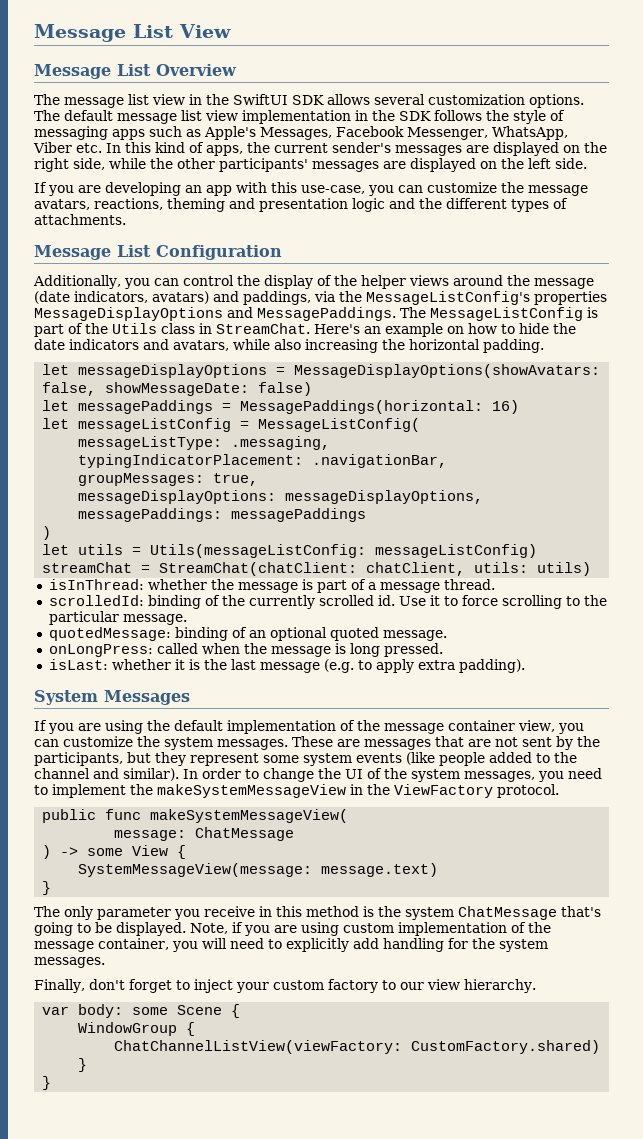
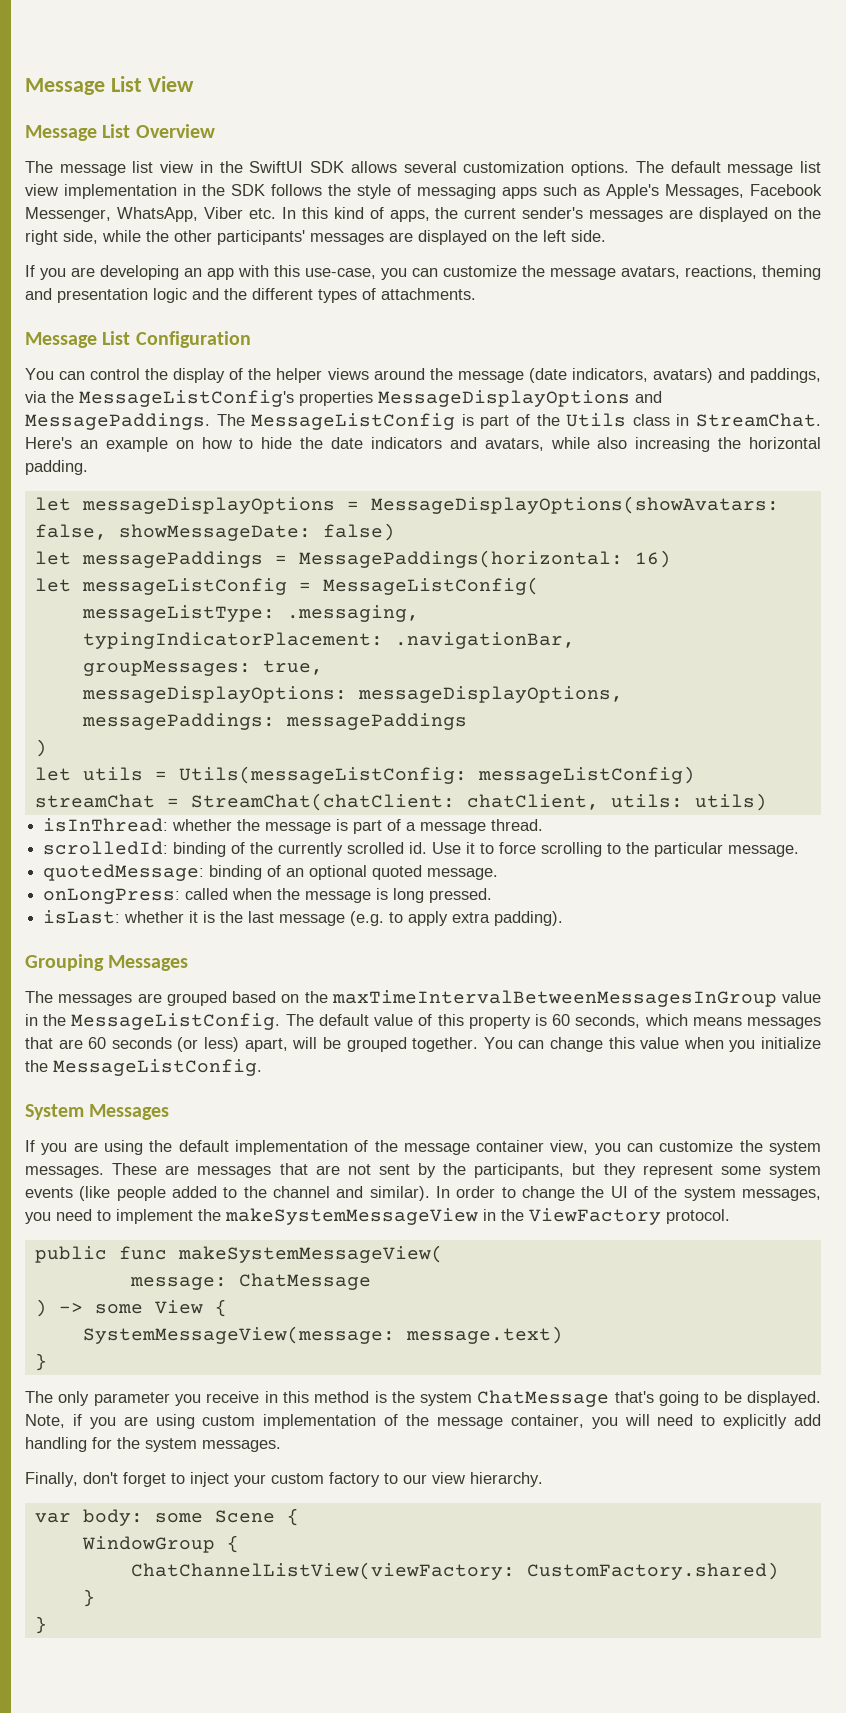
[33,275,150,289] Additionally, you -> [25,368,54,380] You
(525, 666) none -> [25,954,189,971] [25,990,821,1007] [25,1013,821,1030] [25,1037,821,1052] [25,1059,262,1076] // Grouping Messages // The messages are grouped based on the maxTimeIntervalBetweenMessagesInGroup value in the MessageListConfig. The default value of this property is 60 seconds, which means messages that are 60 seconds (or less) apart, will be grouped together. You can change this value when you initialize the MessageListConfig.

